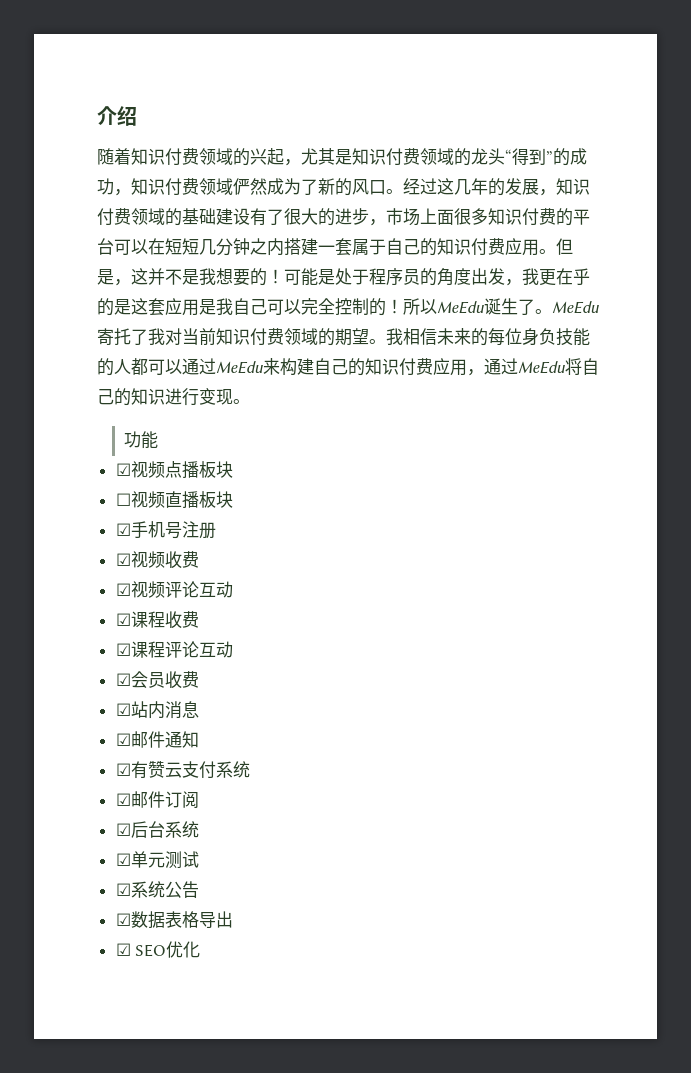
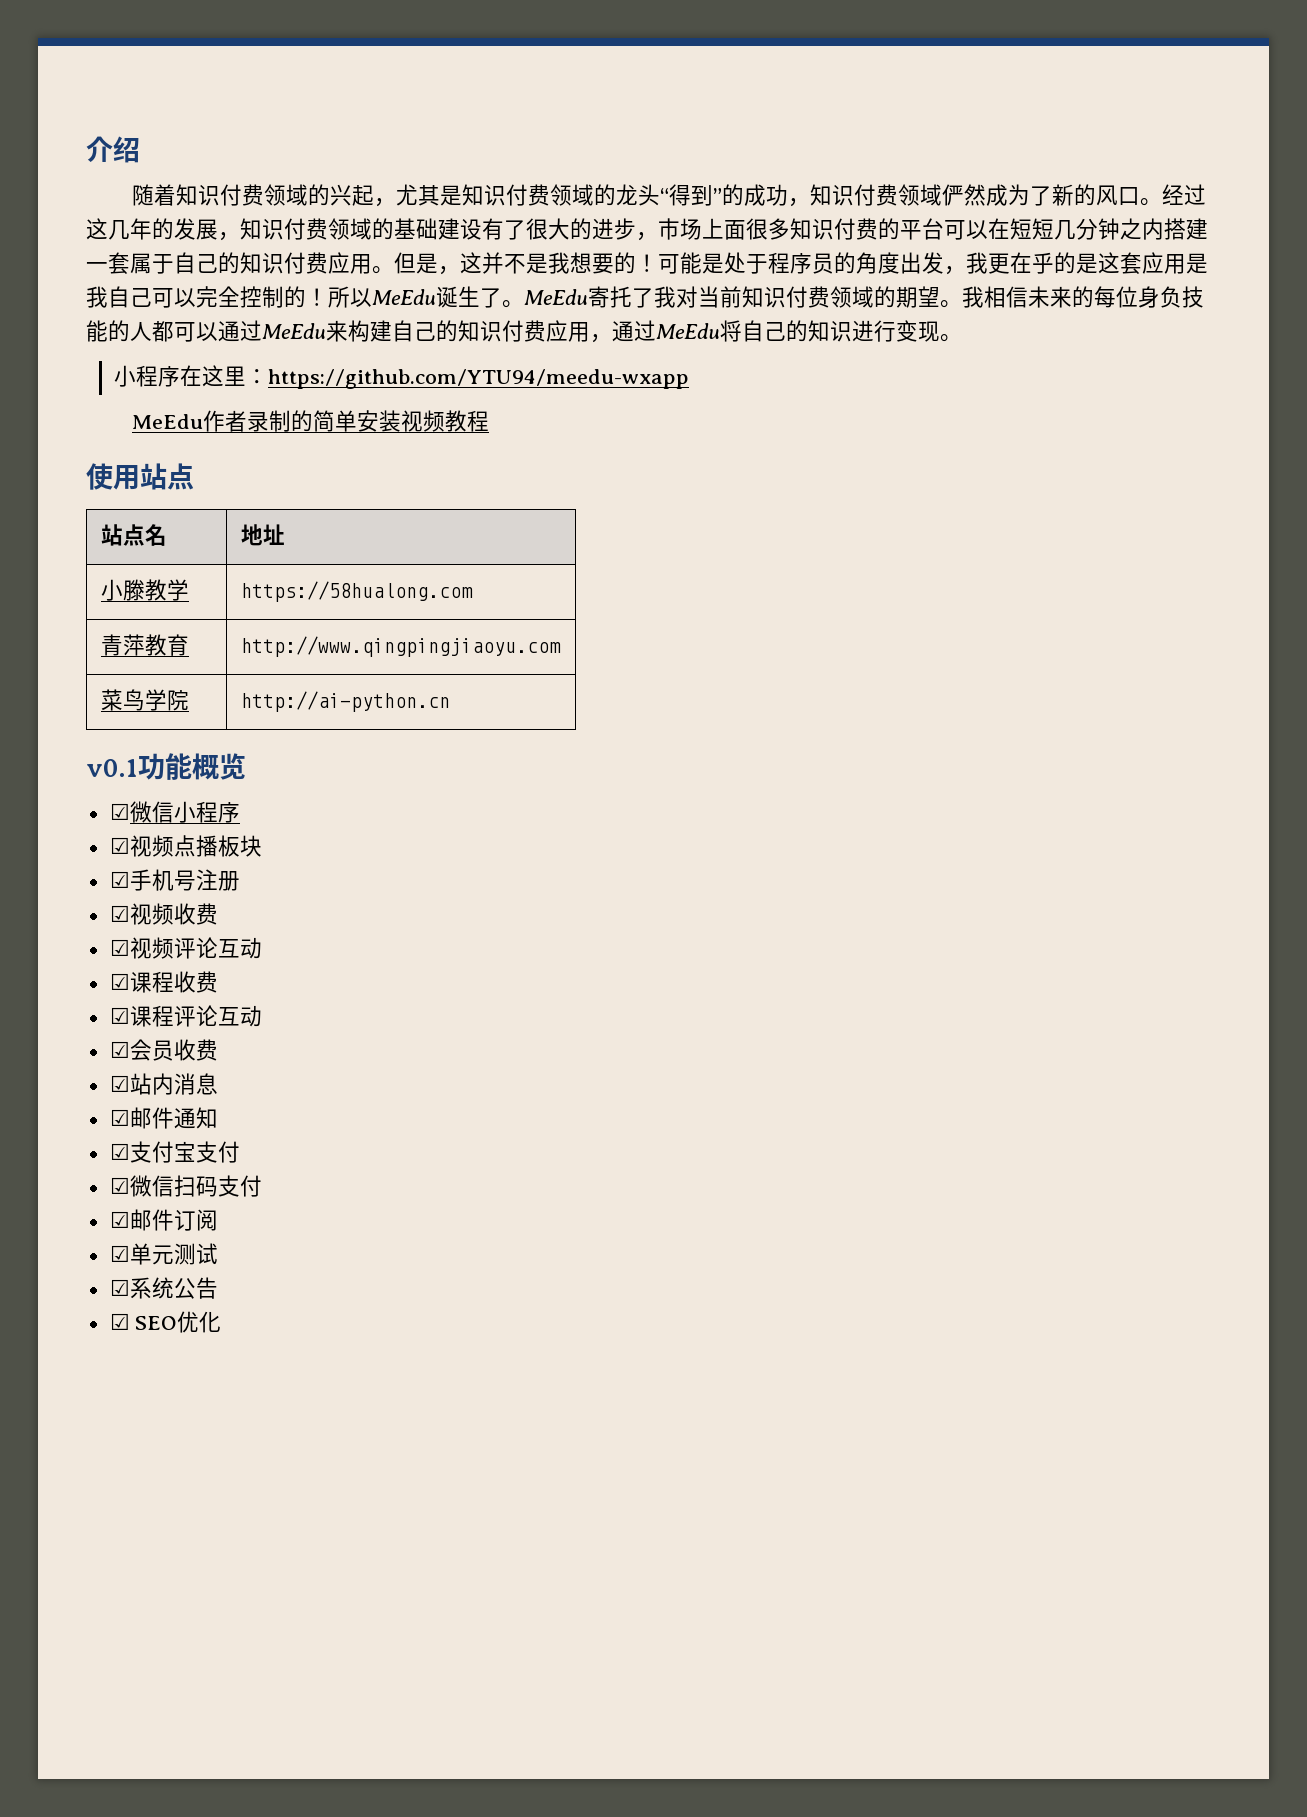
[124,431,159,449] 功能 -> [114,365,690,389] [131,410,489,432] [86,463,194,490] [100,524,167,546] [240,524,285,546] [100,579,189,601] [240,581,473,602] [100,634,189,656] [240,636,561,657] [100,689,189,711] [240,691,450,712] [86,753,246,780] [109,801,240,823] 小程序在这里：https://github.com/YTU94/meedu-wxapp // MeEdu作者录制的简单安装视频教程 // 使用站点 // 站点名 | 地址 // 小滕教学 | https://58hualong.com // 青萍教育 | http://www.qingpingjiaoyu.com // 菜鸟学院 | http://ai-python.cn // v0.1功能概览 // ☑微信小程序
[115,491,233,509] // ☐视频直播板块 -> (262, 846) none
[130,761,250,779] 有赞云支付系统 -> [129,1141,240,1163] [109,1175,262,1197] 支付宝支付 // ☑微信扫码支付
[115,821,199,838] // ☑后台系统 -> (218, 1220) none
[115,911,233,929] // ☑数据表格导出 -> (218, 1288) none

